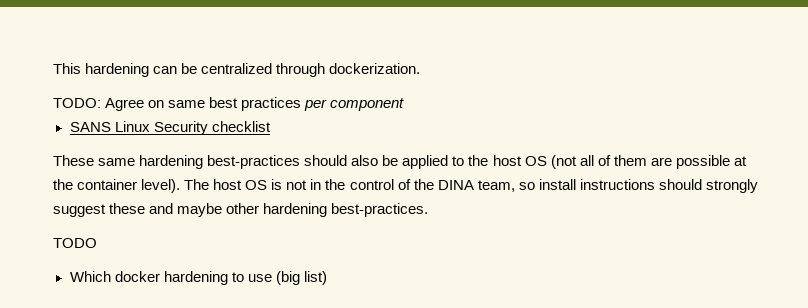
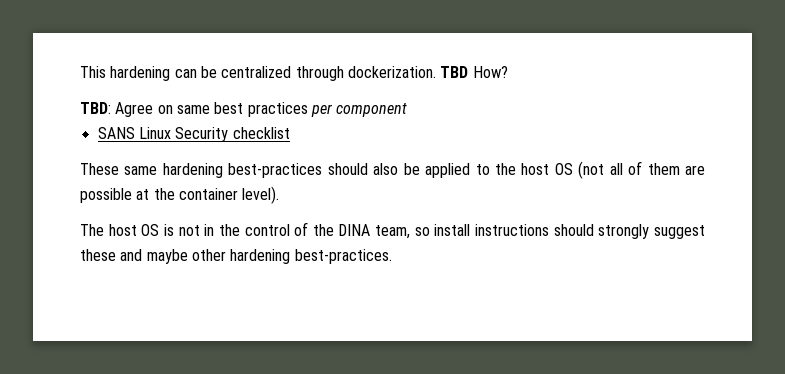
[53,98,101,108] // TODO: -> [440,66,508,78] [80,102,111,114] TBD How? // TBD:
(181, 186) none -> (280, 195) //
[53,238,97,248] [69,271,327,285] // TODO // Which docker hardening to use (big list) -> (392, 256) none

